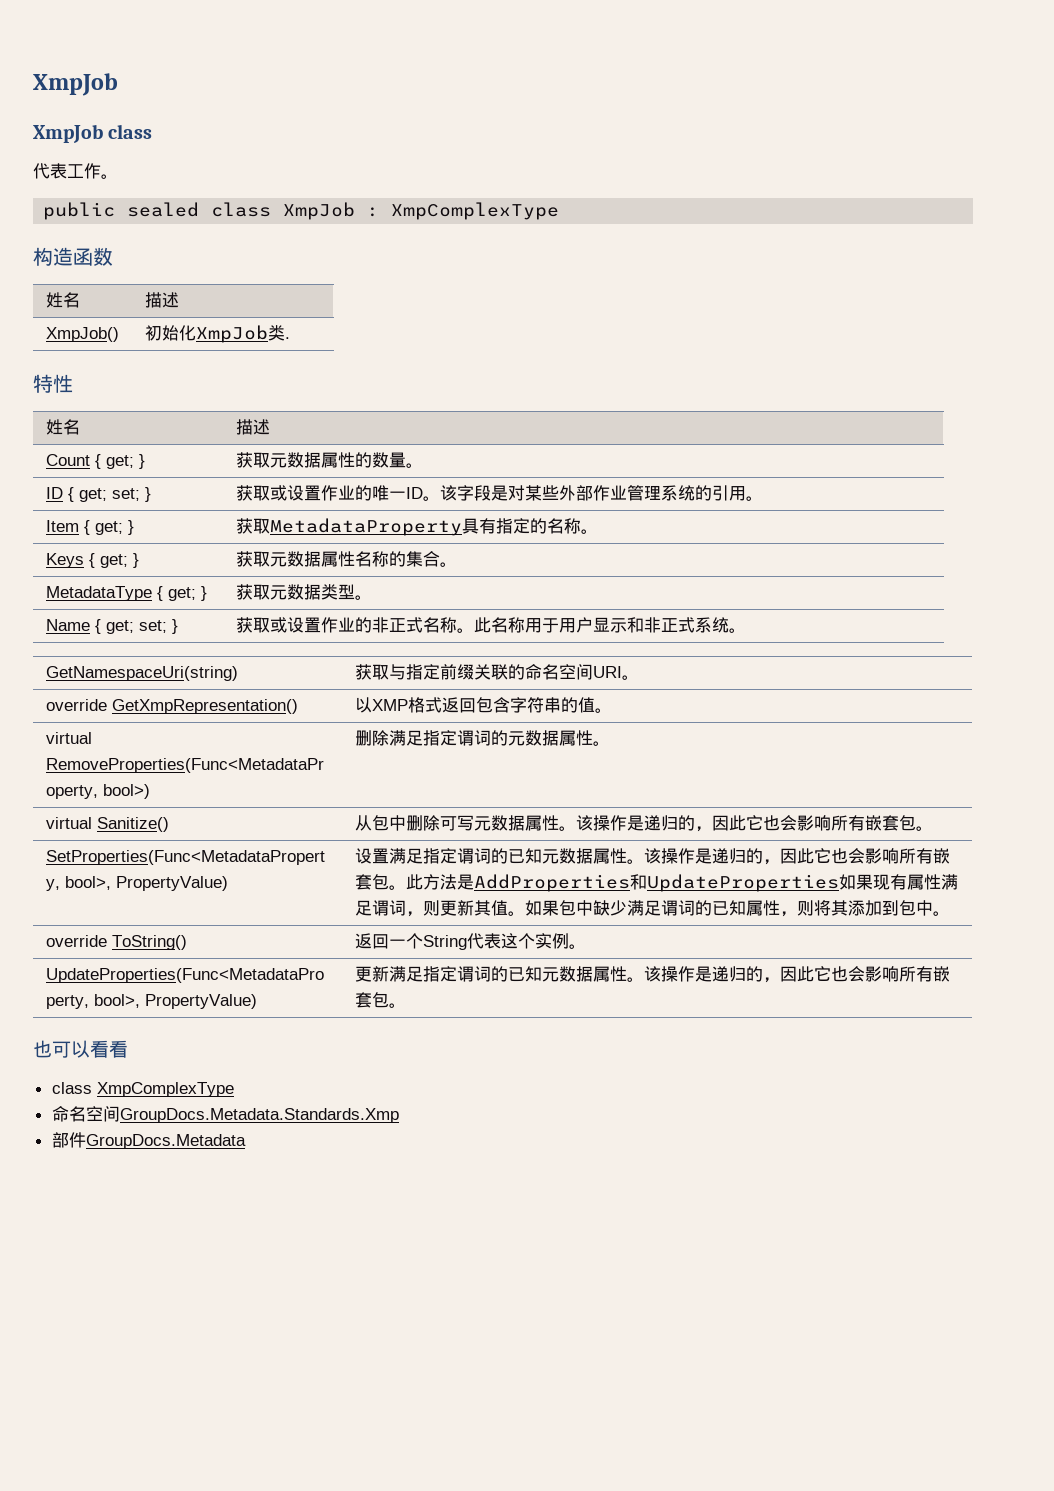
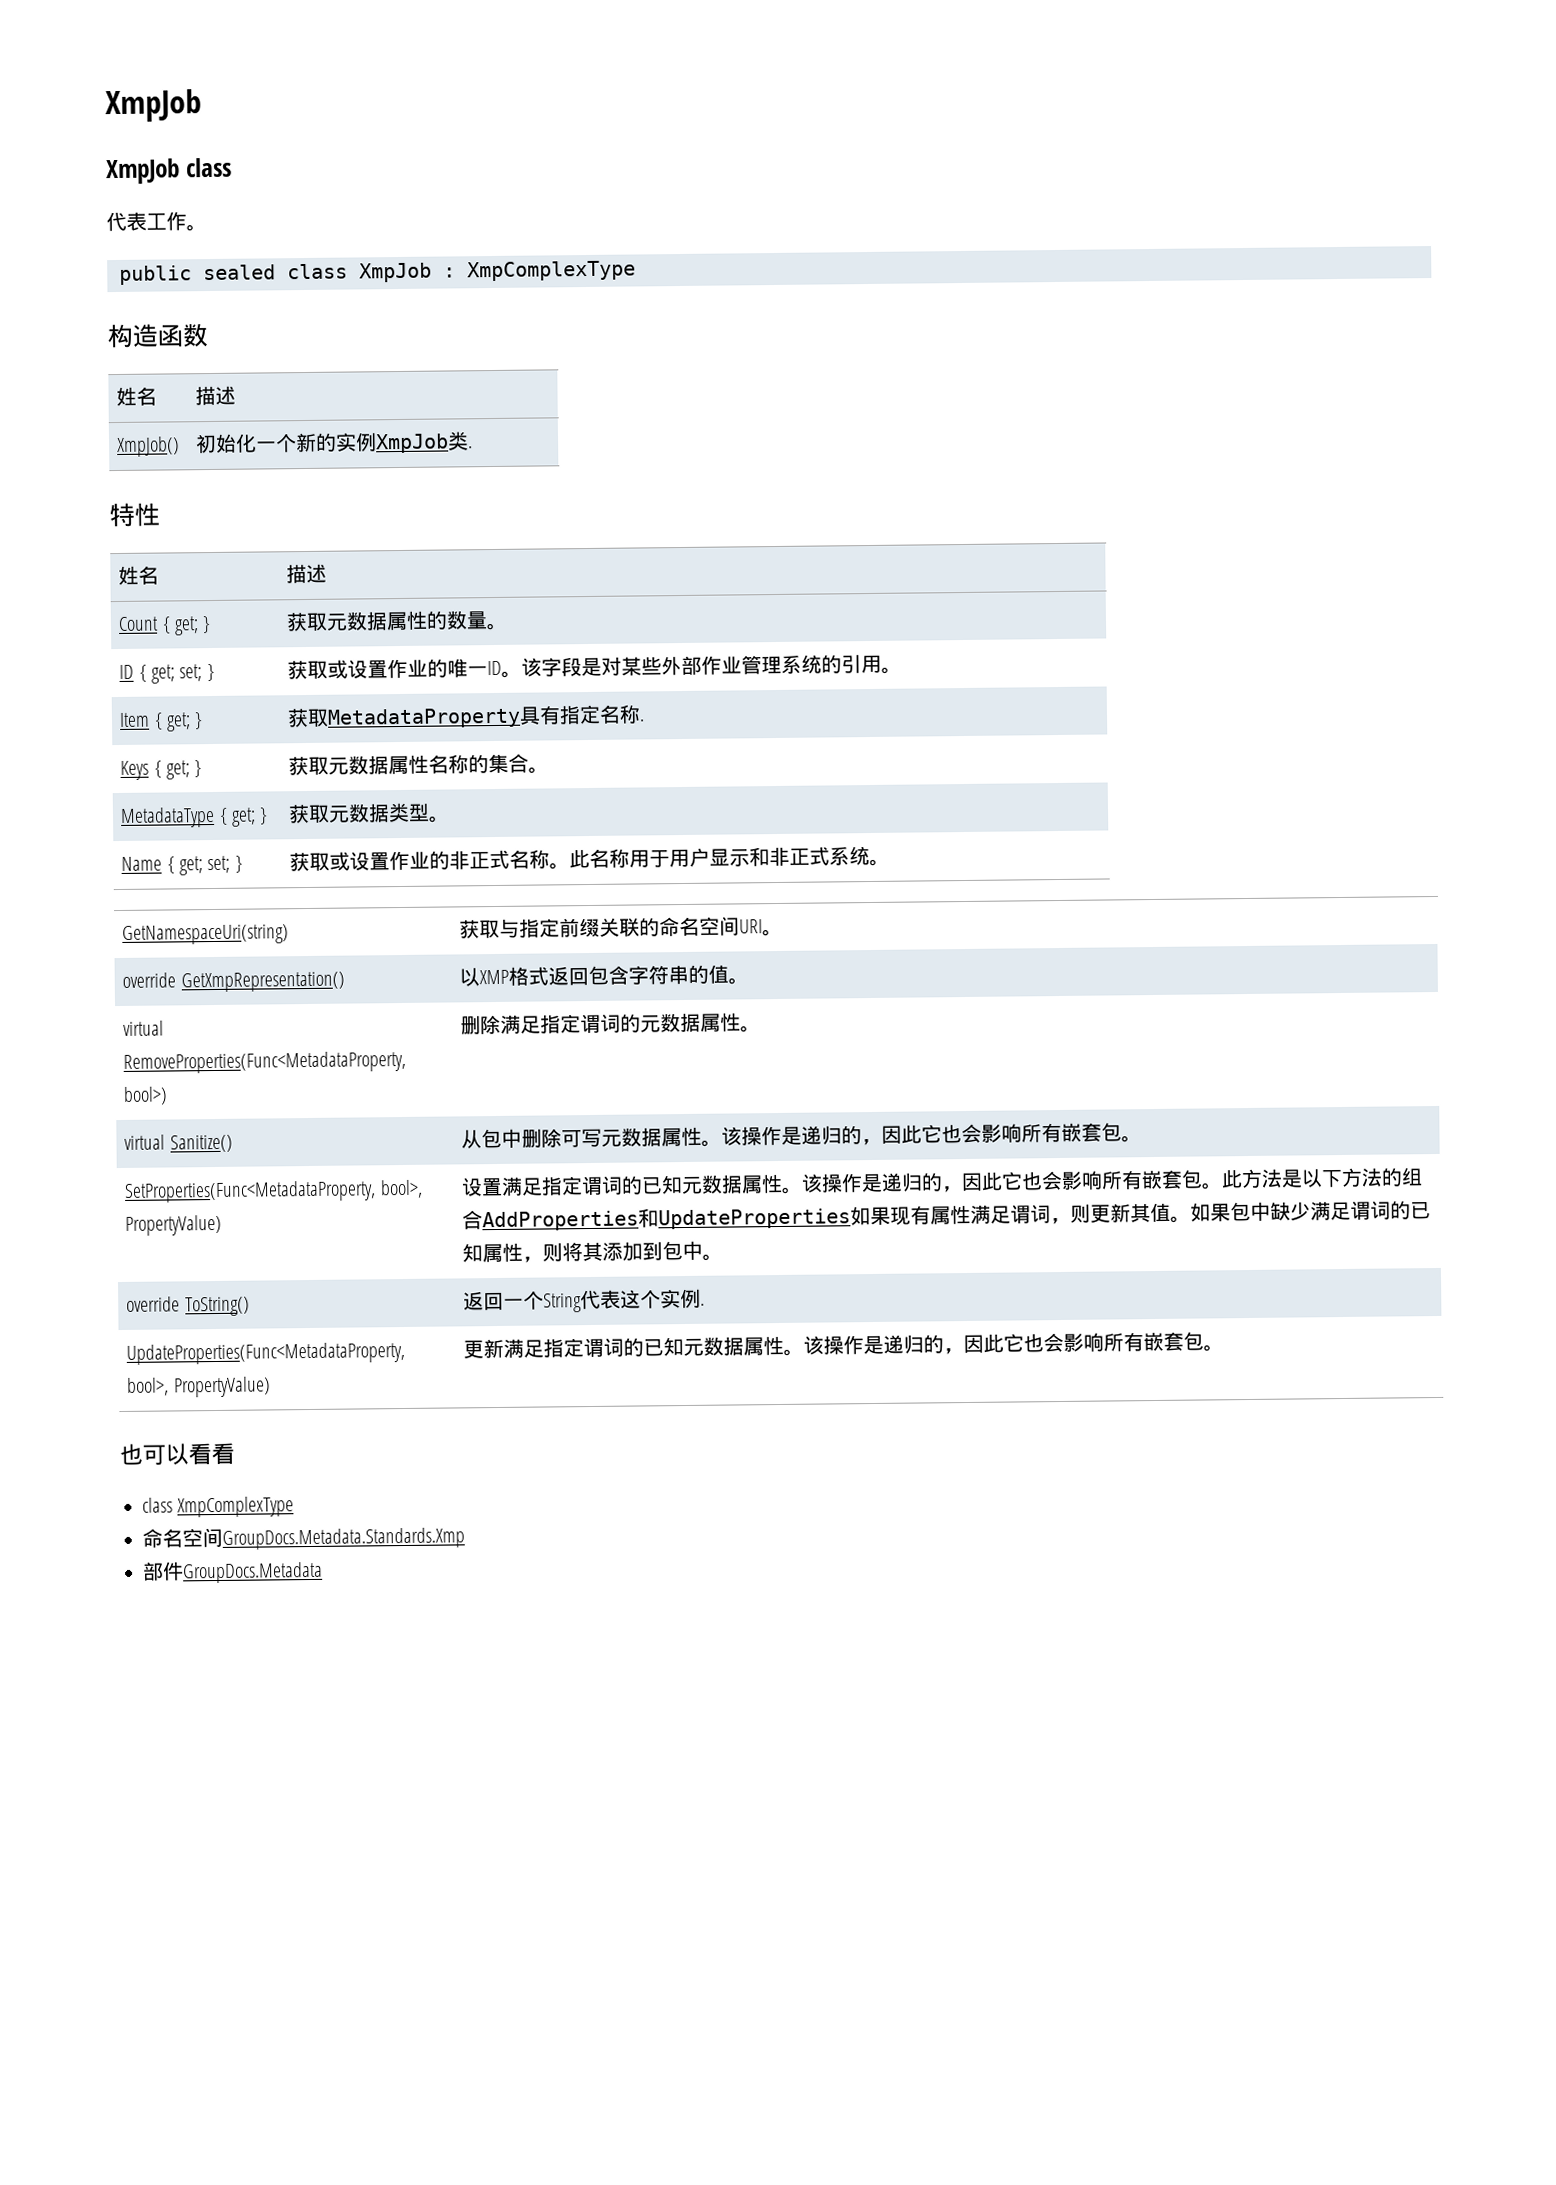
(196, 333) none -> [256,432,378,453] 一个新的实例
[529,518,598,534] 的名称。 -> [599,704,646,724] 名称.
(474, 882) none -> [1301,1167,1424,1188] [462,1210,484,1230] 以下方法的组合
[568,944,586,949] 。 -> [700,1302,706,1306] .

